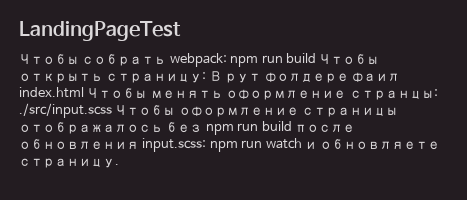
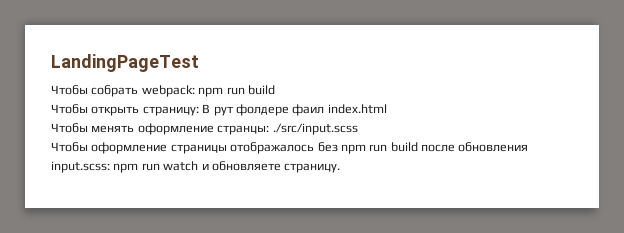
(316, 58) none -> (275, 90) //
(84, 92) none -> (387, 109) //
(112, 110) none -> (358, 129) //

